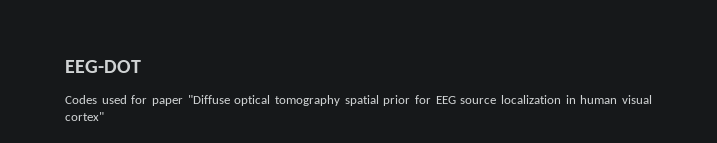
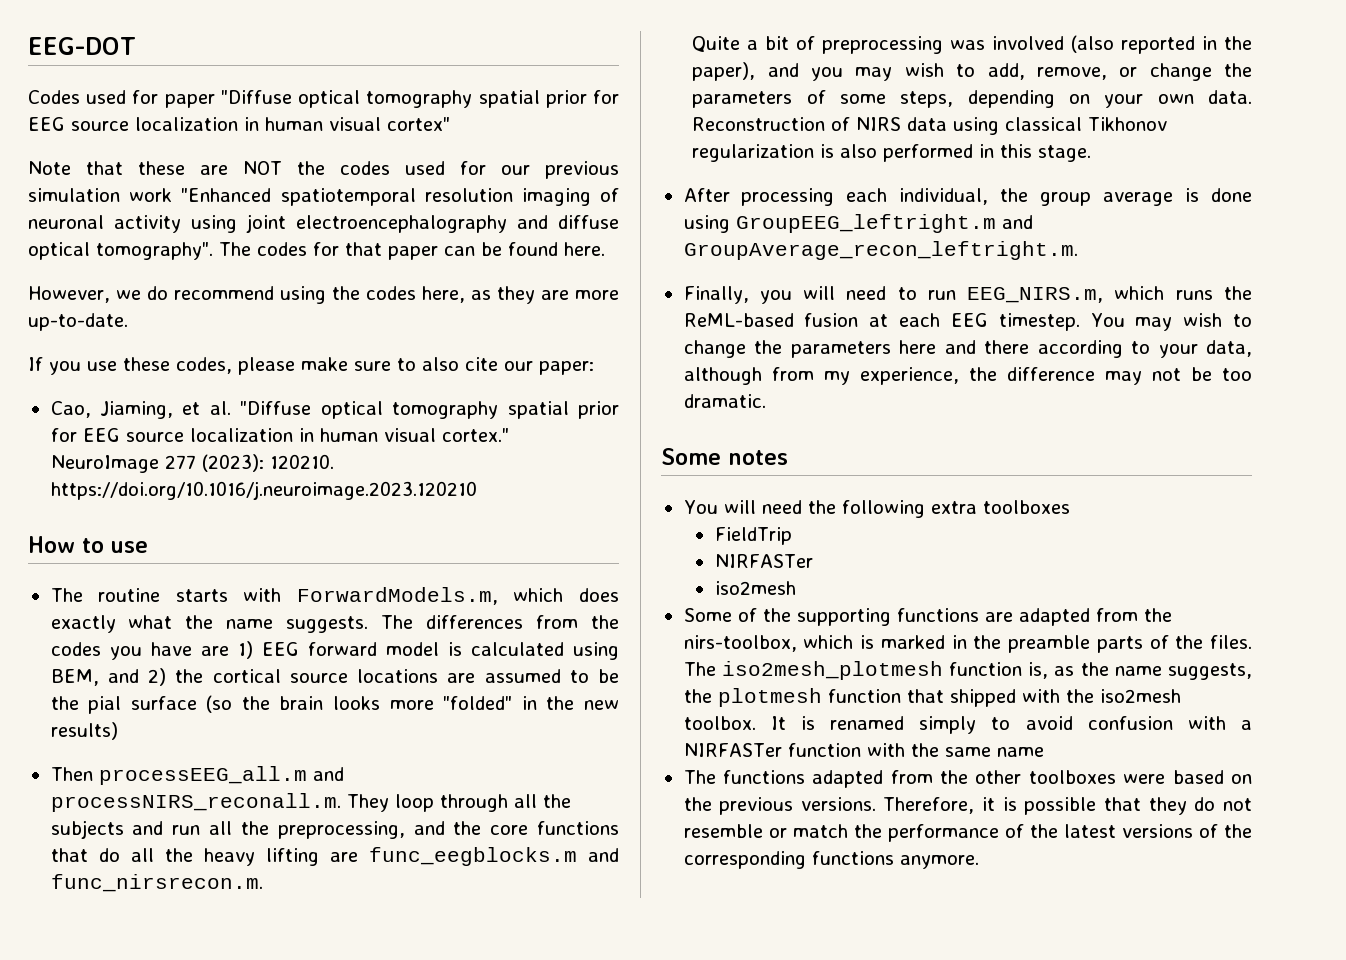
(104, 116) none -> [28,161,619,179] [28,188,619,206] [28,214,619,233] [28,242,605,260] [28,286,619,304] [28,313,128,331] [28,357,594,375] [50,401,619,419] [50,428,509,442] [50,454,334,473] [50,481,477,500] [28,536,148,553] [50,587,619,605] [50,615,619,633] [50,641,620,660] [50,668,619,686] [50,695,619,714] [50,722,118,740] [50,766,344,785] [50,793,571,812] [50,820,619,839] [50,847,619,866] [50,874,263,892] [692,35,1252,54] [692,62,1252,81] [692,90,1252,108] [692,117,1168,135] [692,144,1092,162] [683,188,1252,206] [683,214,1033,233] [683,241,1078,260] [683,286,1252,304] [683,313,1252,331] [683,340,1252,358] [683,367,1252,385] [683,394,766,408] [661,448,788,465] [683,500,1070,518] [714,527,792,545] [714,554,813,568] [714,581,796,595] [683,608,1172,626] [683,635,1252,653] [683,661,1252,680] [683,688,1181,707] [683,716,1252,734] [683,743,1044,757] [683,770,1252,788] [683,797,1252,815] [683,824,1252,842] [683,851,979,869] // Note that these are NOT the codes used for our previous simulation work "Enhanced spatiotemporal resolution imaging of neuronal activity using joint electroencephalography and diffuse optical tomography". The codes for that paper can be found here. // However, we do recommend using the codes here, as they are more up-to-date. // If you use these codes, please make sure to also cite our paper: // Cao, Jiaming, et al. "Diffuse optical tomography spatial prior for EEG source localization in human visual cortex." NeuroImage 277 (2023): 120210. https://doi.org/10.1016/j.neuroimage.2023.120210 // How to use // The routine starts with ForwardModels.m, which does exactly what the name suggests. The differences from the codes you have are 1) EEG forward model is calculated using BEM, and 2) the cortical source locations are assumed to be the pial surface (so the brain looks more "folded" in the new results) // Then processEEG_all.m and processNIRS_reconall.m. They loop through all the subjects and run all the preprocessing, and the core functions that do all the heavy lifting are func_eegblocks.m and func_nirsrecon.m. // Quite a bit of preprocessing was involved (also reported in the paper), and you may wish to add, remove, or change the parameters of some steps, depending on your own data. Reconstruction of NIRS data using classical Tikhonov regularization is also performed in this stage. // After processing each individual, the group average is done using GroupEEG_leftright.m and GroupAverage_recon_leftright.m. // Finally, you will need to run EEG_NIRS.m, which runs the ReML-based fusion at each EEG timestep. You may wish to change the parameters here and there according to your data, although from my experience, the difference may not be too dramatic. // Some notes // You will need the following extra toolboxes // FieldTrip // NIRFASTer // iso2mesh // Some of the supporting functions are adapted from the nirs-toolbox, which is marked in the preamble parts of the files. The iso2mesh_plotmesh function is, as the name suggests, the plotmesh function that shipped with the iso2mesh toolbox. It is renamed simply to avoid confusion with a NIRFASTer function with the same name // The functions adapted from the other toolboxes were based on the previous versions. Therefore, it is possible that they do not resemble or match the performance of the latest versions of the corresponding functions anymore.

